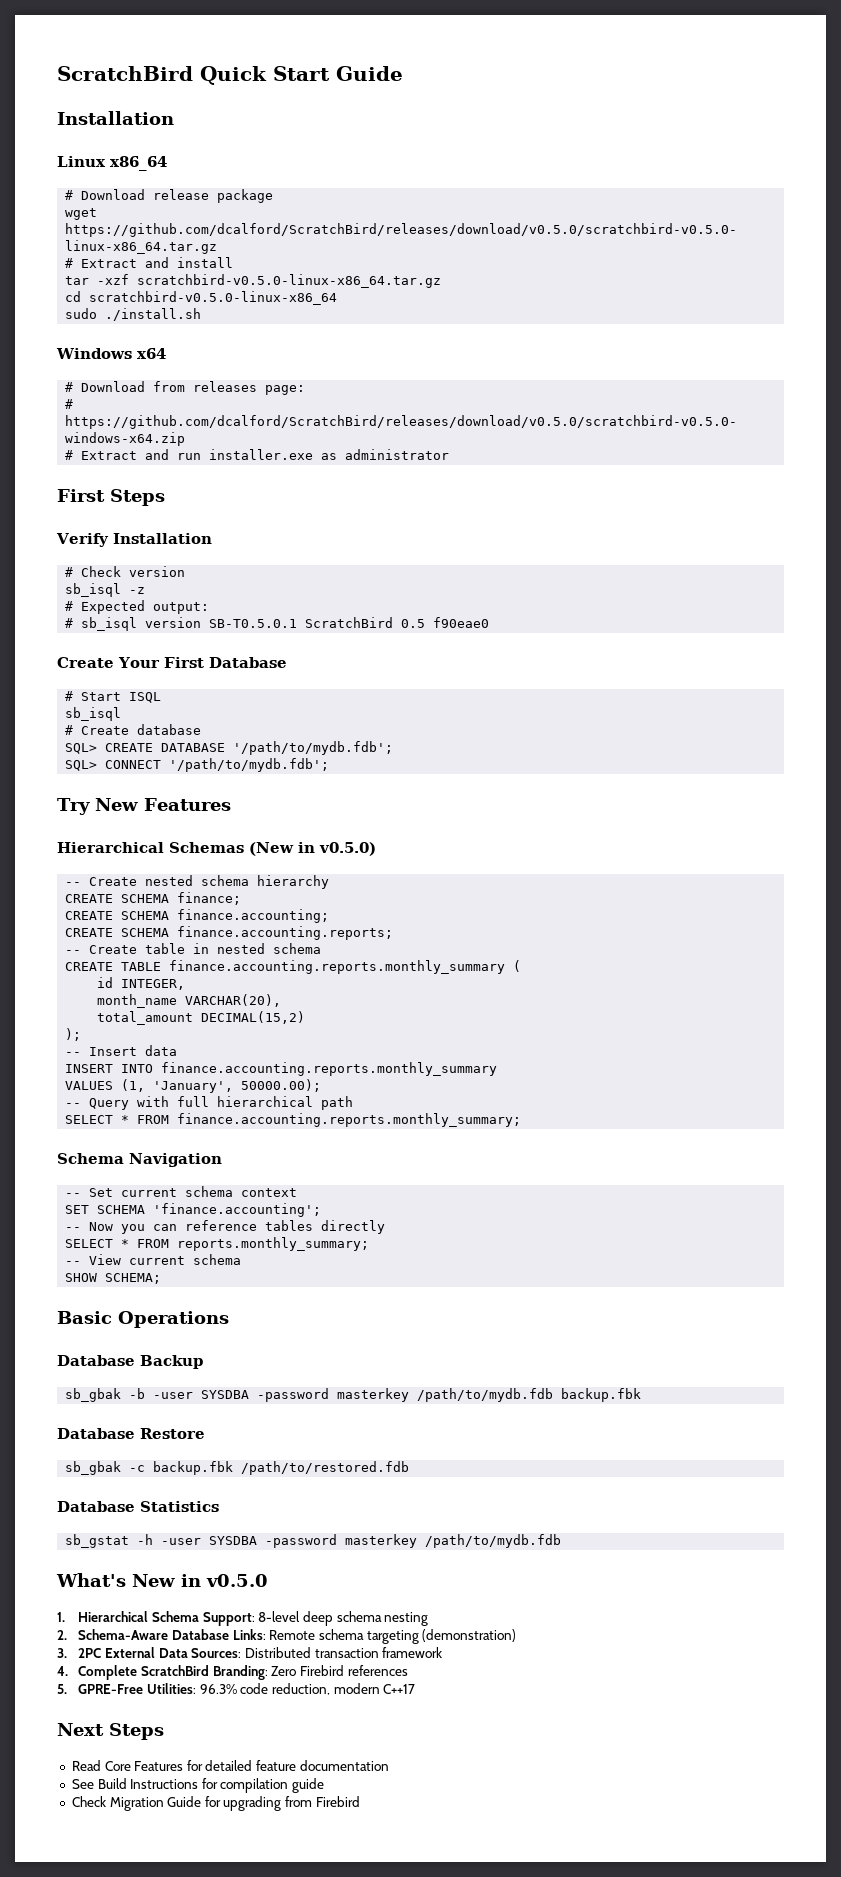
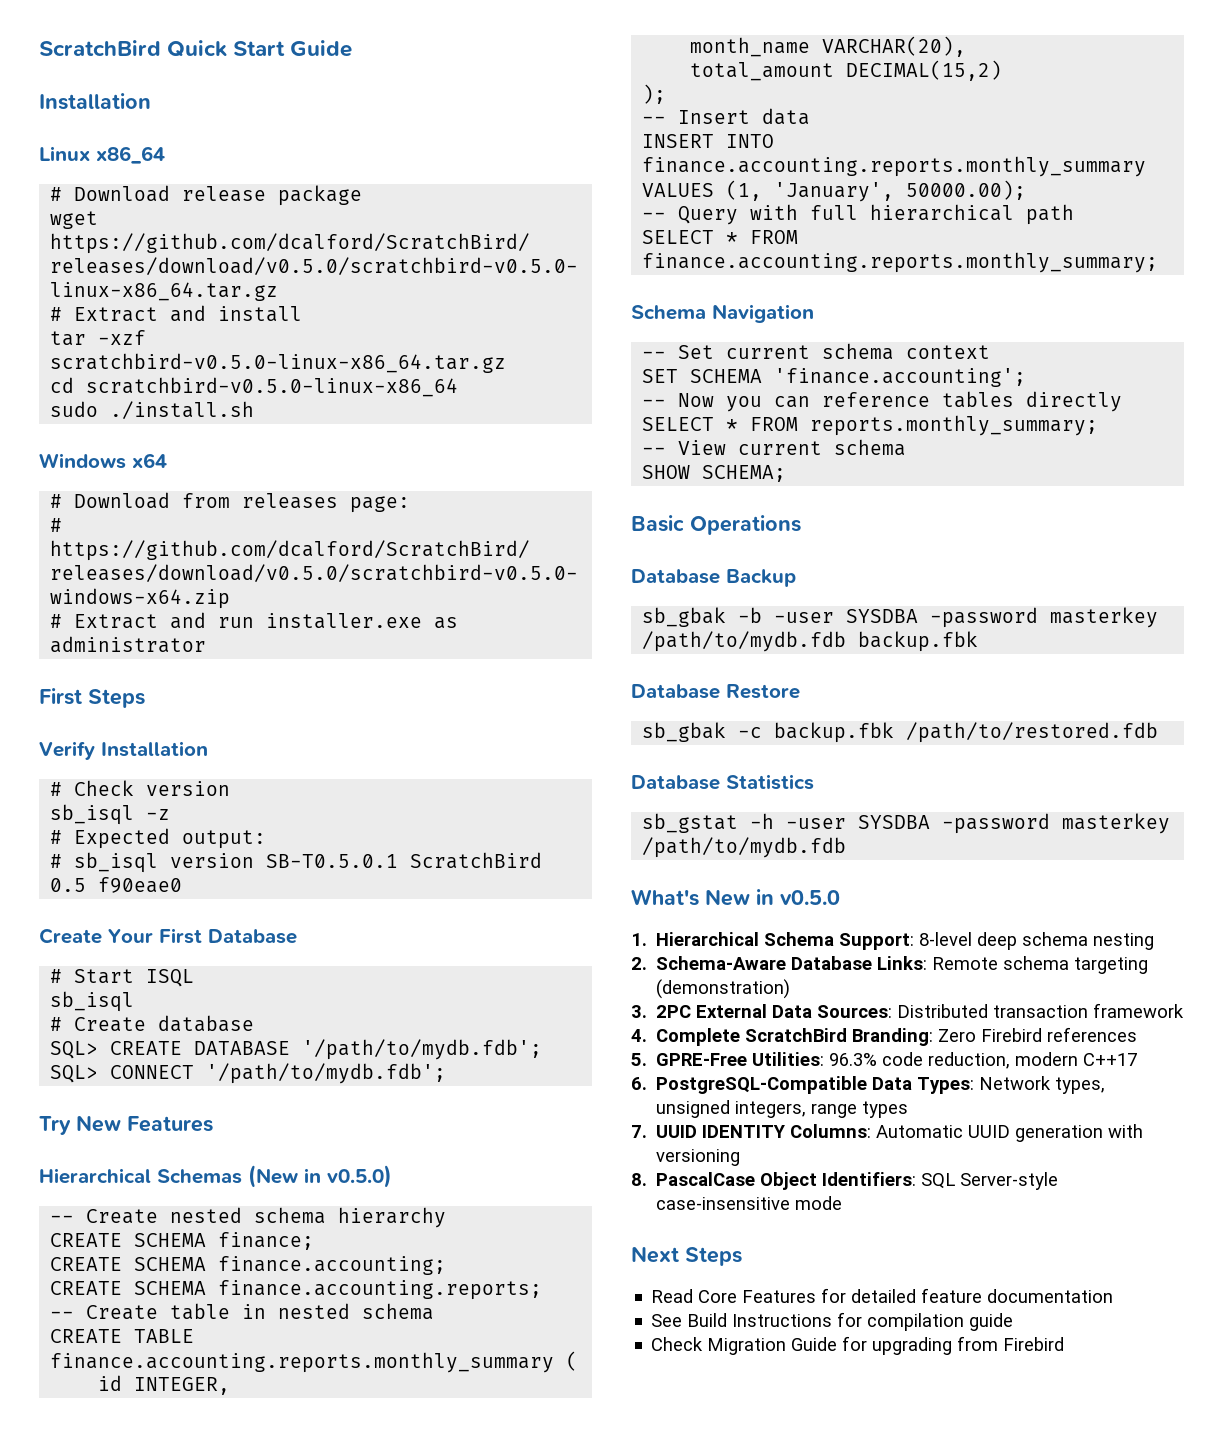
(416, 1689) none -> [631,1076,1106,1094] [656,1100,909,1118] [631,1124,1144,1142] [656,1149,741,1166] [631,1172,1059,1190] [656,1196,843,1210] // 6. PostgreSQL-Compatible Data Types: Network types, unsigned integers, range types // 7. UUID IDENTITY Columns: Automatic UUID generation with versioning // 8. PascalCase Object Identifiers: SQL Server-style case-insensitive mode

